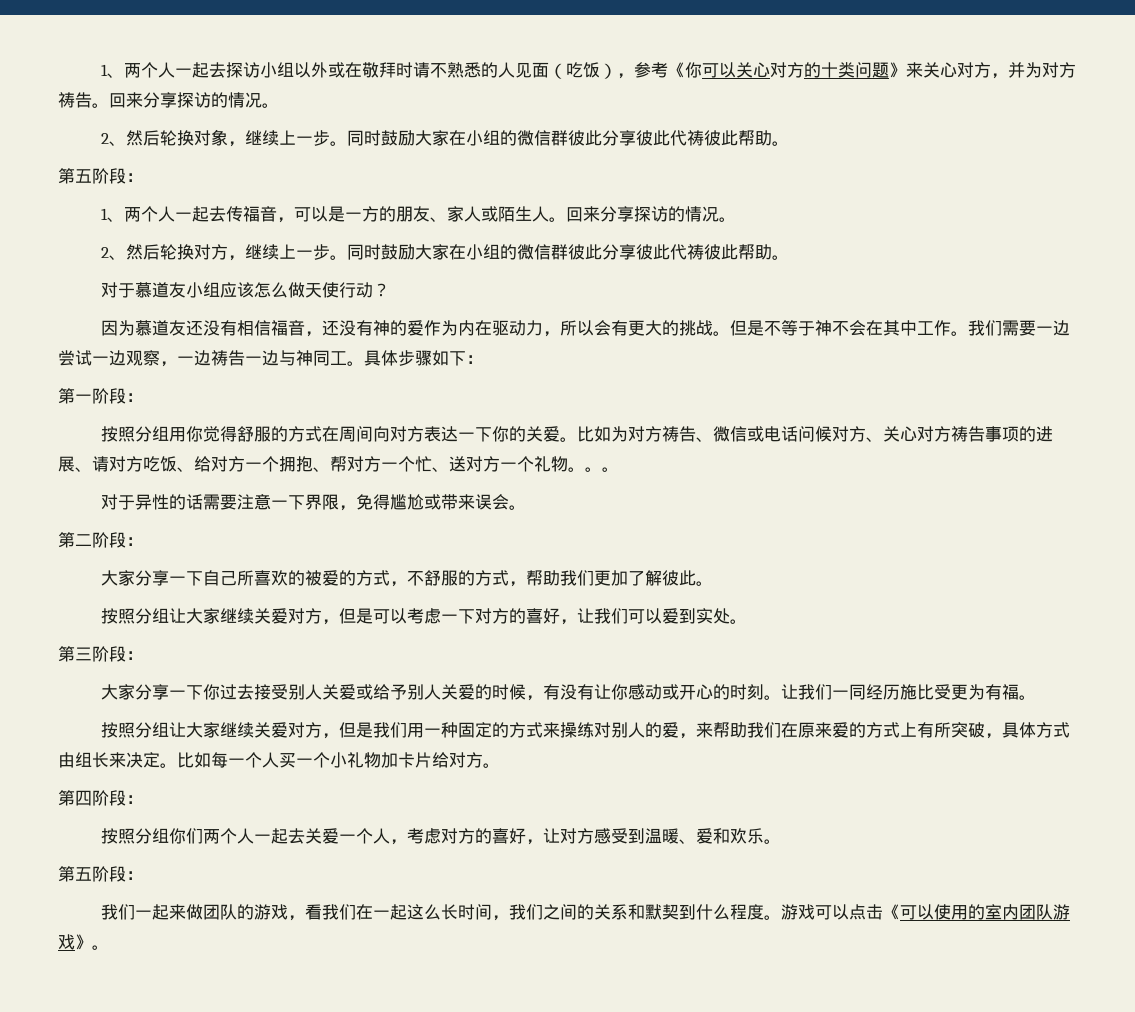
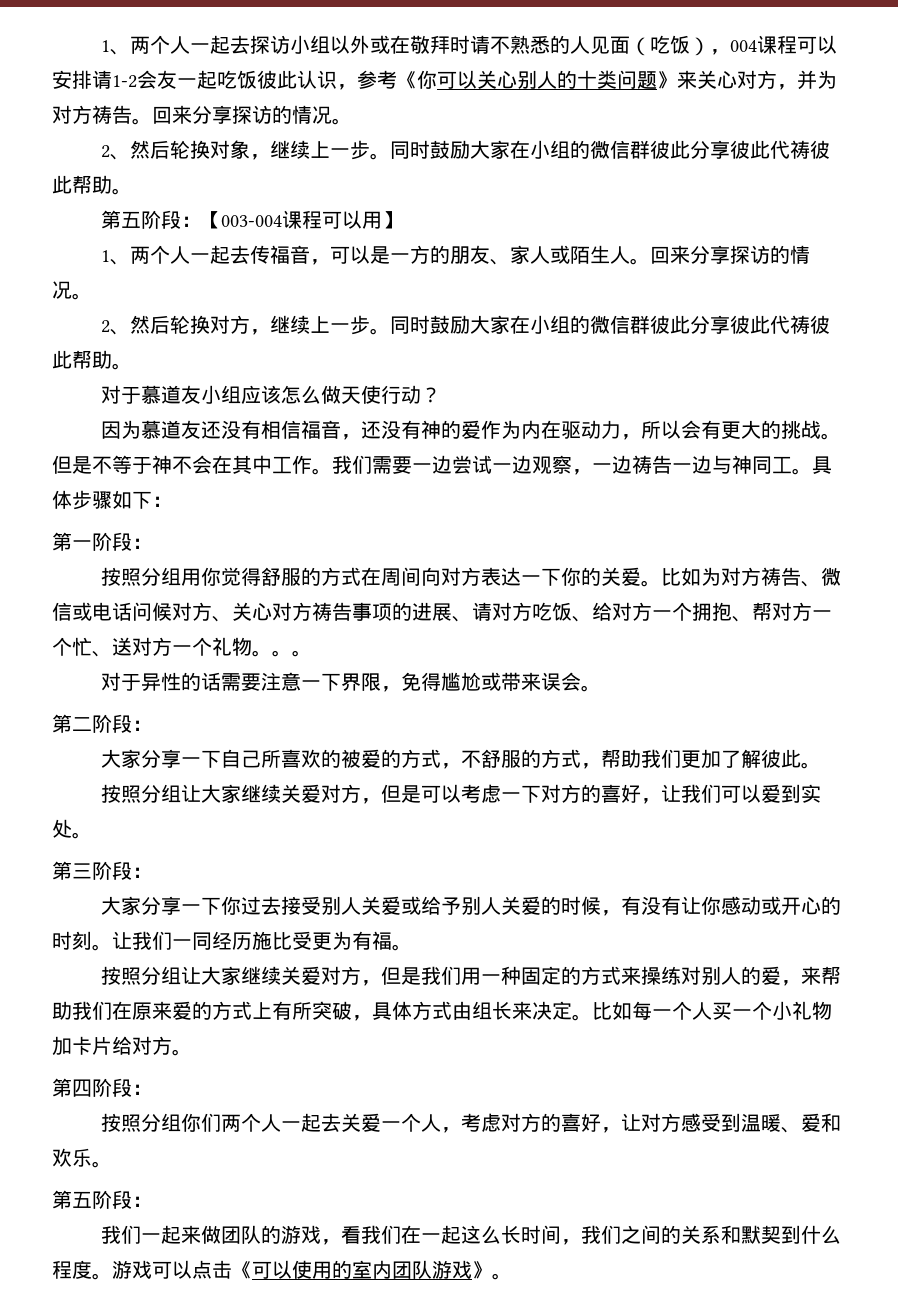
(634, 76) none -> [730,35,838,54] [52,70,357,90] 004课程可以安排请1-2会友一起吃饭彼此认识，
[769,62,804,78] 对方 -> [517,70,557,89] 别人
(143, 177) none -> [201,210,403,229] 【003-004课程可以用】

